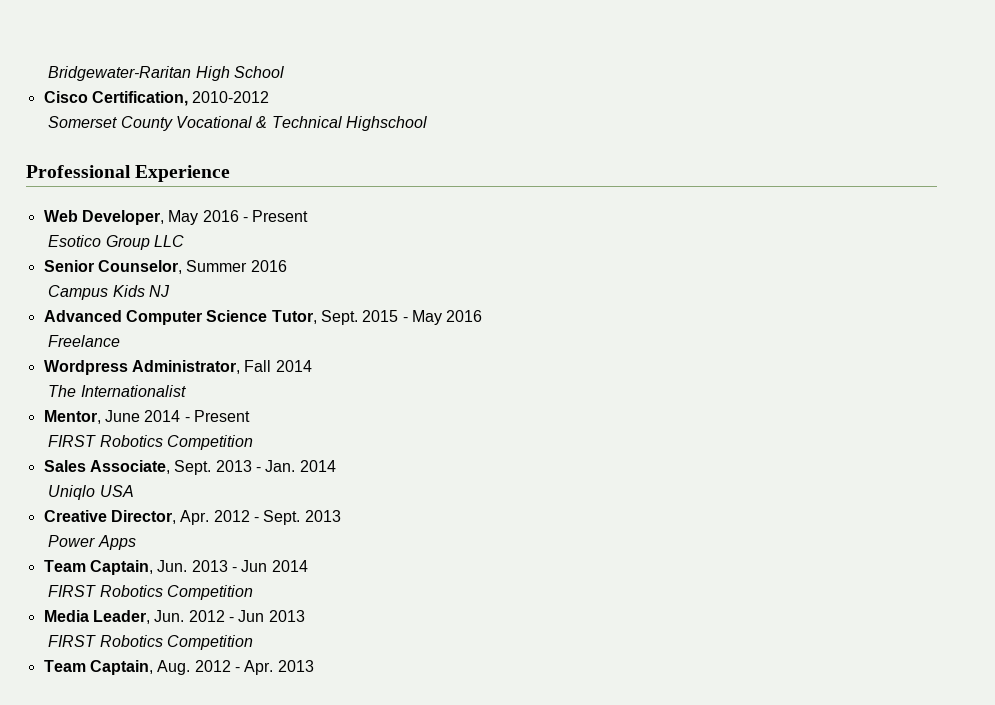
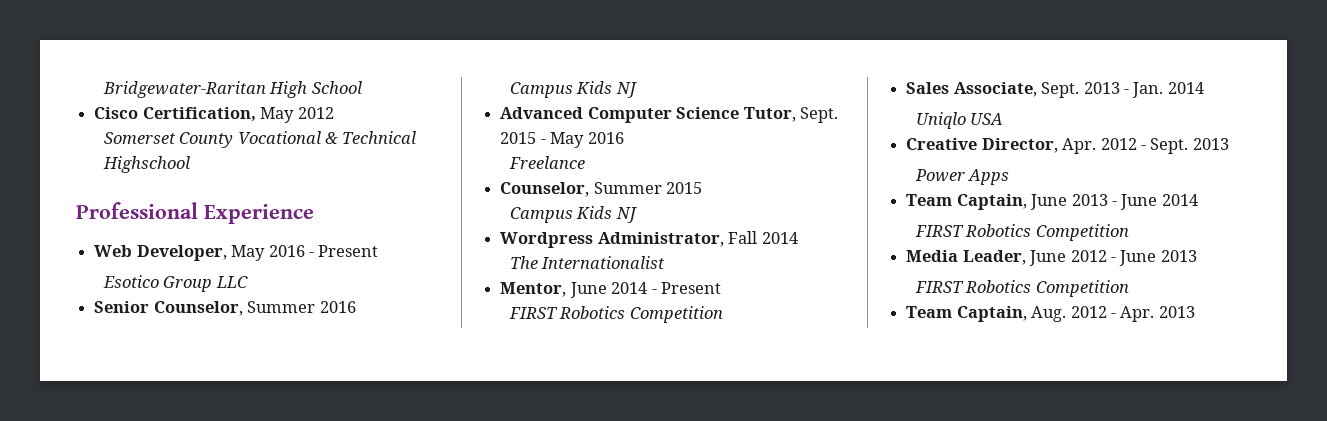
[192,91,270,103] 2010-2012 -> [260,107,334,123] May 2012
(121, 341) none -> [500,182,703,197] [509,206,637,223] // Counselor, Summer 2015 // Campus Kids NJ
[157,560,268,572] Jun. 2013 - Jun -> [1030,194,1158,210] June 2013 - June
[154,610,265,622] Jun. 2012 - Jun -> [1029,250,1157,266] June 2012 - June

